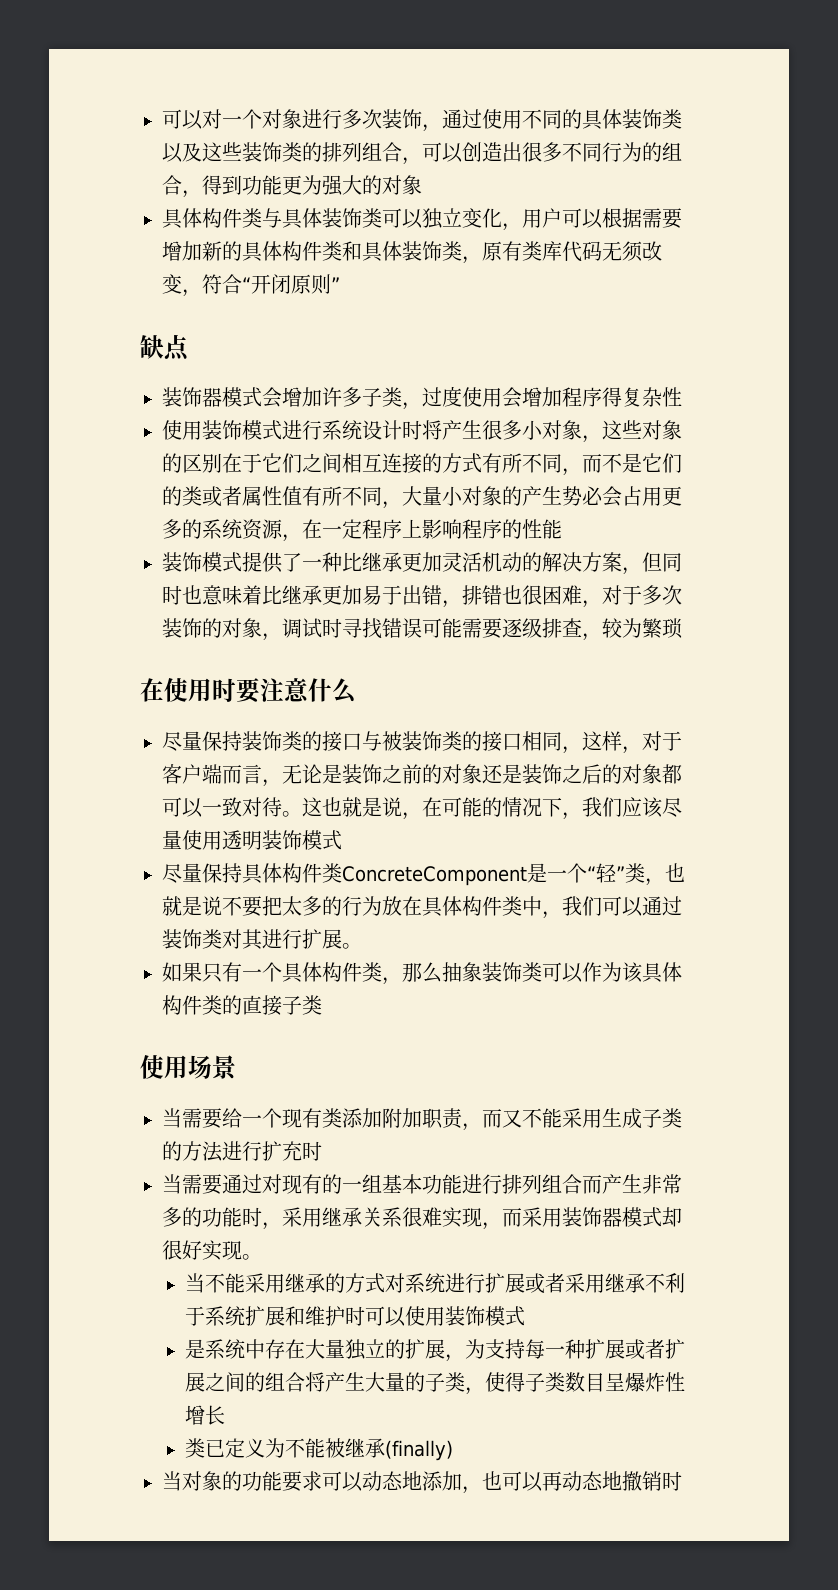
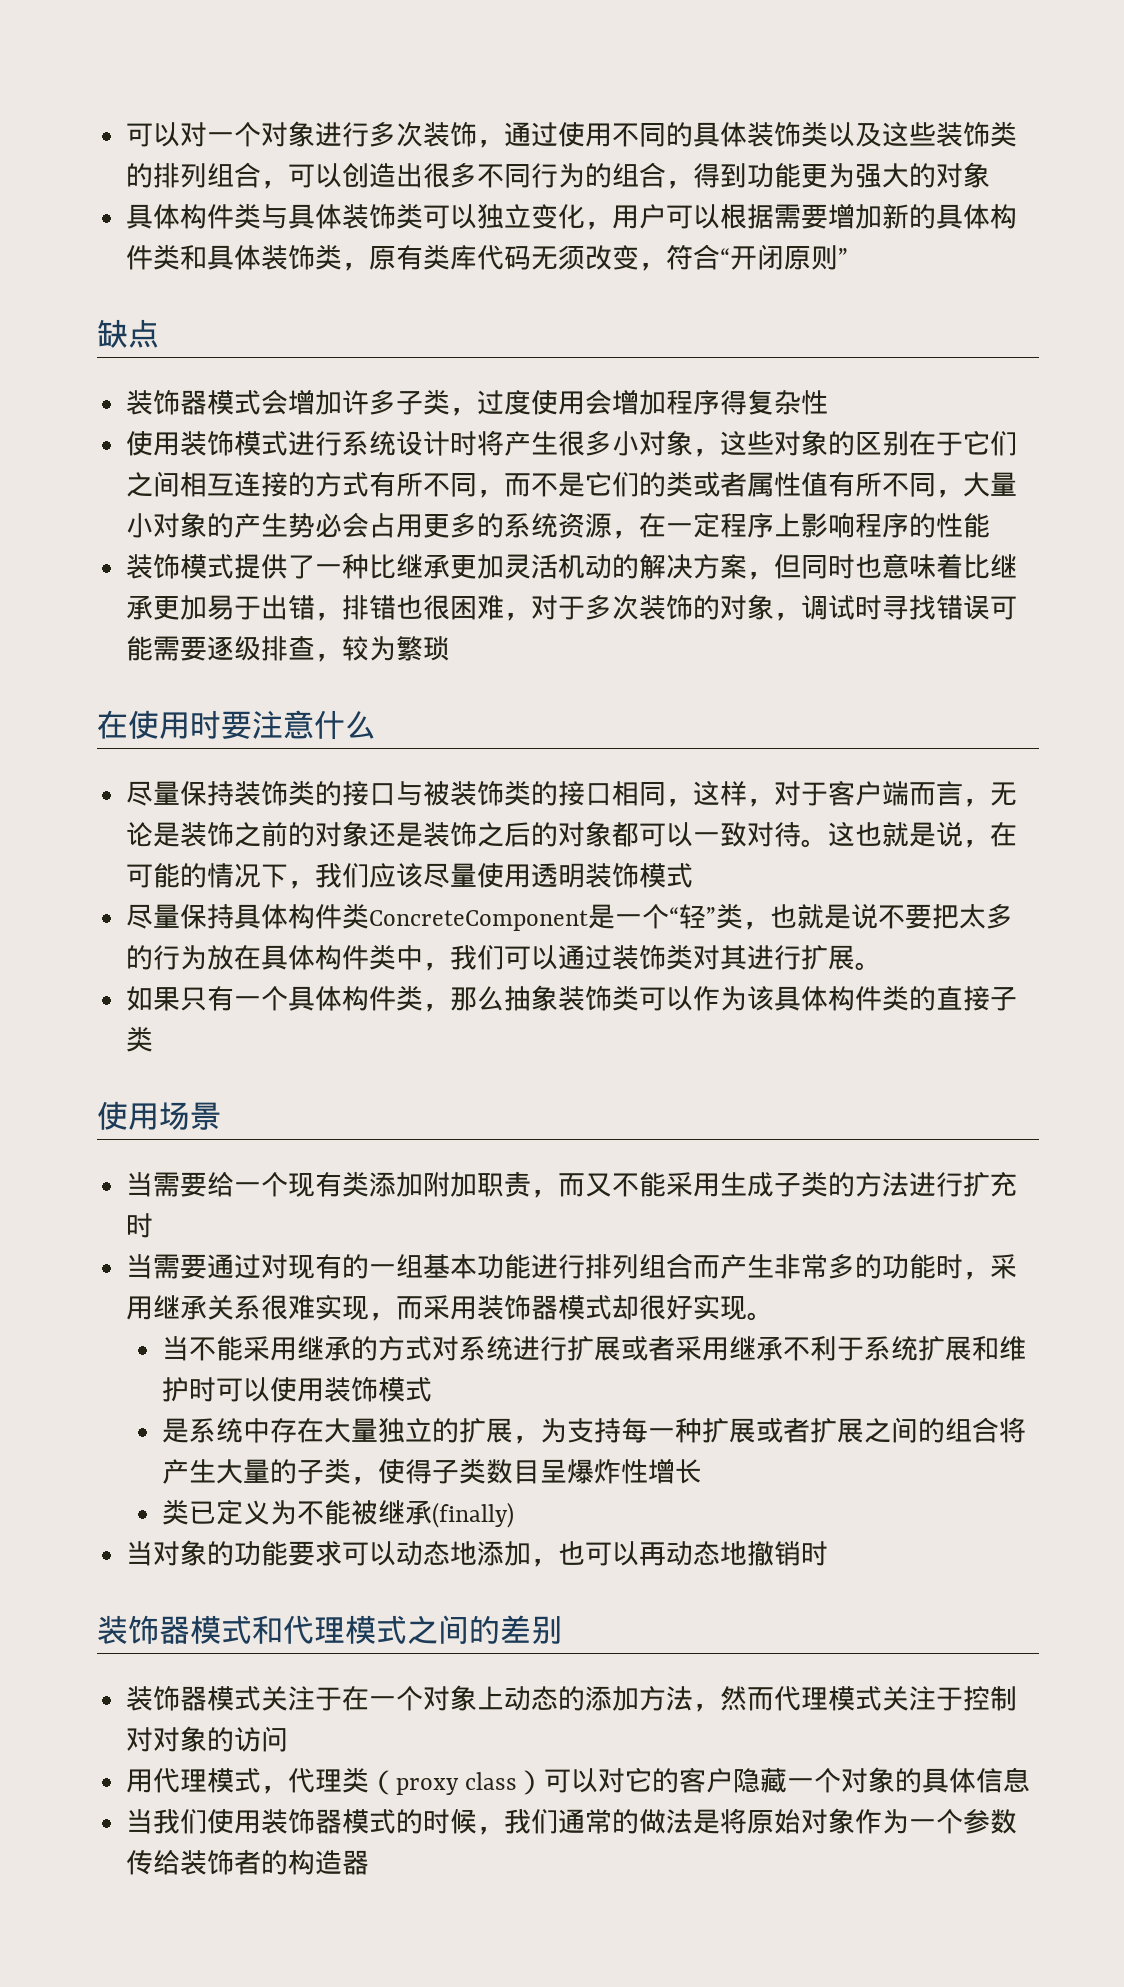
(682, 1481) none -> [97,1615,562,1644] [126,1685,1018,1712] [126,1726,289,1752] [126,1767,1031,1795] [126,1808,1018,1835] [126,1849,370,1875] // 装饰器模式和代理模式之间的差别 // 装饰器模式关注于在一个对象上动态的添加方法，然而代理模式关注于控制对对象的访问 // 用代理模式，代理类（proxy class）可以对它的客户隐藏一个对象的具体信息 // 当我们使用装饰器模式的时候，我们通常的做法是将原始对象作为一个参数传给装饰者的构造器

